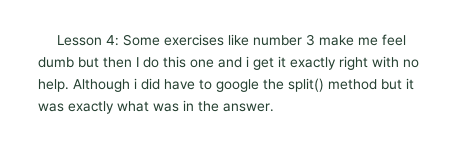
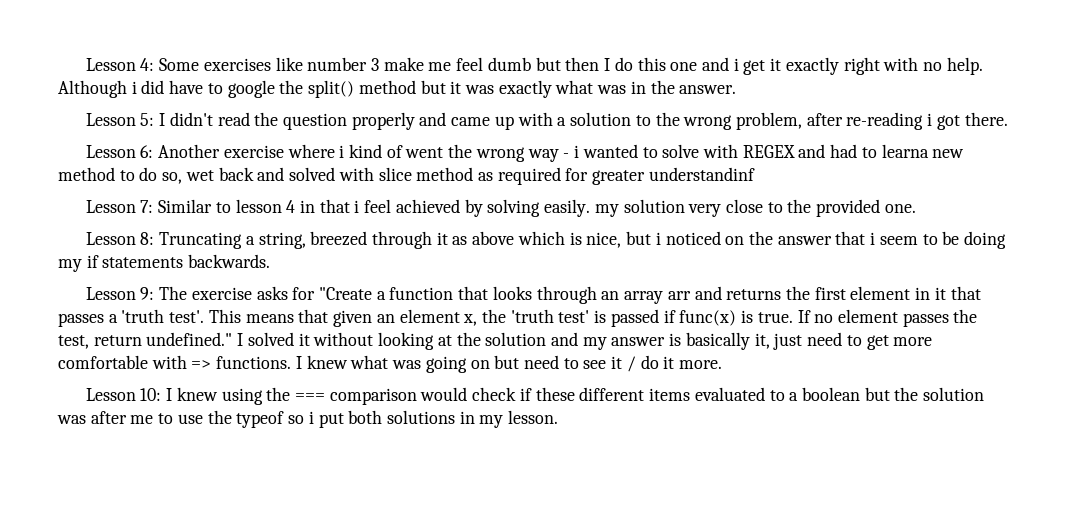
(274, 107) none -> [85,112,1008,130] [85,144,965,162] [58,167,755,185] [85,199,916,217] [85,231,1007,249] [58,254,271,272] [85,286,981,304] [58,309,978,327] [58,332,933,350] [58,355,723,373] [85,387,985,405] [57,410,559,428] // Lesson 5: I didn't read the question properly and came up with a solution to the wrong problem, after re-reading i got there. // Lesson 6: Another exercise where i kind of went the wrong way - i wanted to solve with REGEX and had to learna new method to do so, wet back and solved with slice method as required for greater understandinf // Lesson 7: Similar to lesson 4 in that i feel achieved by solving easily. my solution very close to the provided one. // Lesson 8: Truncating a string, breezed through it as above which is nice, but i noticed on the answer that i seem to be doing my if statements backwards. // Lesson 9: The exercise asks for "Create a function that looks through an array arr and returns the first element in it that passes a 'truth test'. This means that given an element x, the 'truth test' is passed if func(x) is true. If no element passes the test, return undefined." I solved it without looking at the solution and my answer is basically it, just need to get more comfortable with => functions. I knew what was going on but need to see it / do it more. // Lesson 10: I knew using the === comparison would check if these different items evaluated to a boolean but the solution was after me to use the typeof so i put both solutions in my lesson.

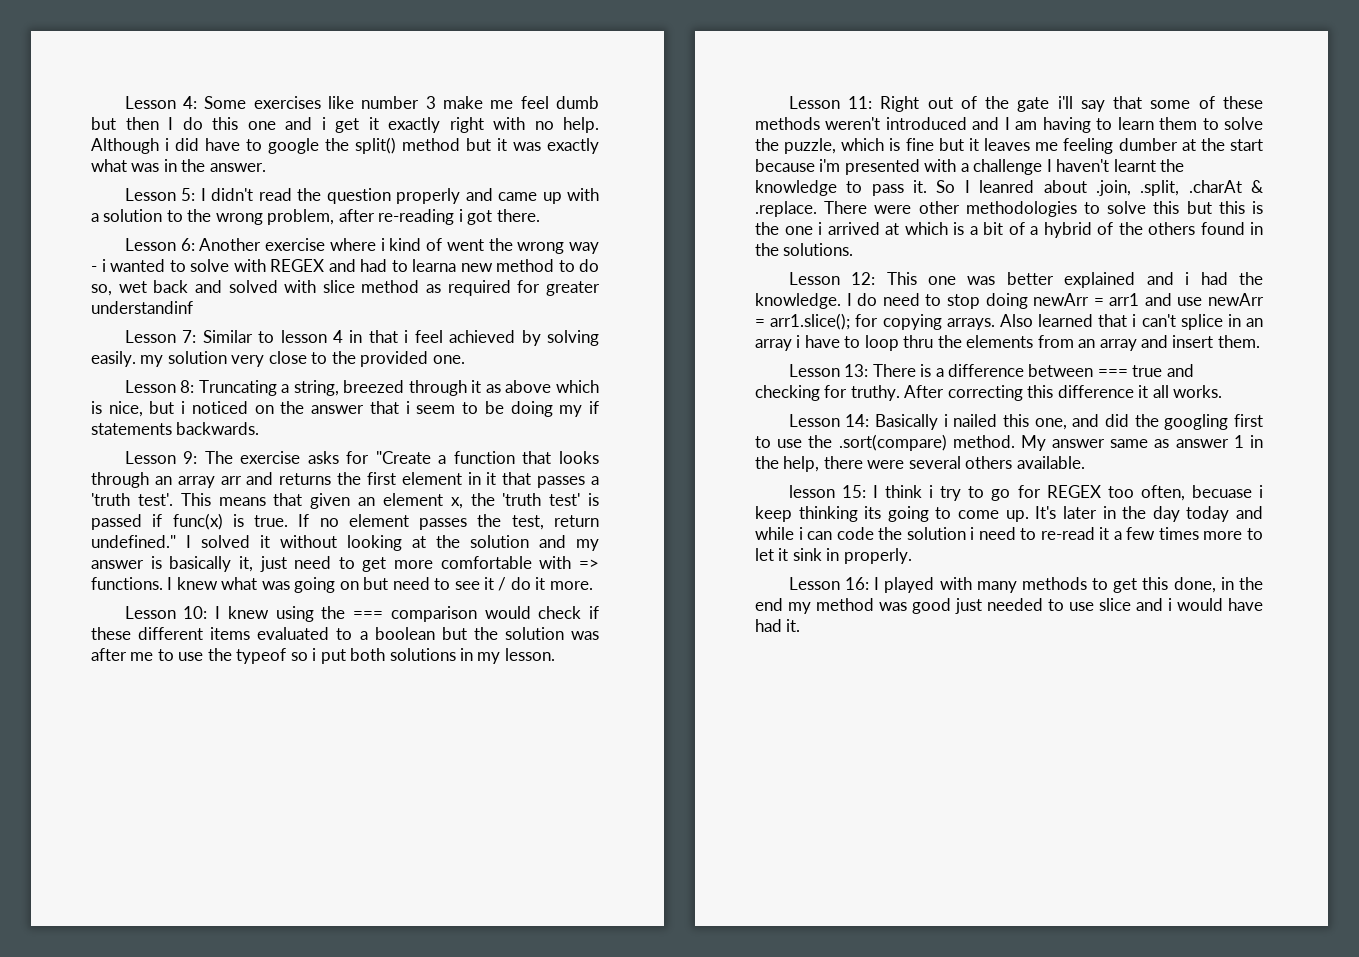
(559, 417) none -> [788,96,1263,112] [755,117,1263,133] [755,138,1263,154] [755,159,1185,175] [755,180,1263,196] [755,201,1263,217] [755,222,1263,238] [755,243,854,256] [788,272,1263,288] [755,293,1264,309] [755,313,1263,330] [755,335,1260,351] [788,364,1194,377] [755,385,1223,401] [788,414,1263,430] [755,434,1263,451] [755,456,1085,472] [788,485,1264,501] [755,506,1264,522] [755,527,1264,540] [755,548,912,564] [788,577,1263,593] [755,598,1263,614] [755,619,801,632] // Lesson 11: Right out of the gate i'll say that some of these methods weren't introduced and I am having to learn them to solve the puzzle, which is fine but it leaves me feeling dumber at the start because i'm presented with a challenge I haven't learnt the knowledge to pass it. So I leanred about .join, .split, .charAt & .replace. There were other methodologies to solve this but this is the one i arrived at which is a bit of a hybrid of the others found in the solutions. // Lesson 12: This one was better explained and i had the knowledge. I do need to stop doing newArr = arr1 and use newArr = arr1.slice(); for copying arrays. Also learned that i can't splice in an array i have to loop thru the elements from an array and insert them. // Lesson 13: There is a difference between === true and checking for truthy. After correcting this difference it all works. // Lesson 14: Basically i nailed this one, and did the googling first to use the .sort(compare) method. My answer same as answer 1 in the help, there were several others available. // lesson 15: I think i try to go for REGEX too often, becuase i keep thinking its going to come up. It's later in the day today and while i can code the solution i need to re-read it a few times more to let it sink in properly. // Lesson 16: I played with many methods to get this done, in the end my method was good just needed to use slice and i would have had it.

